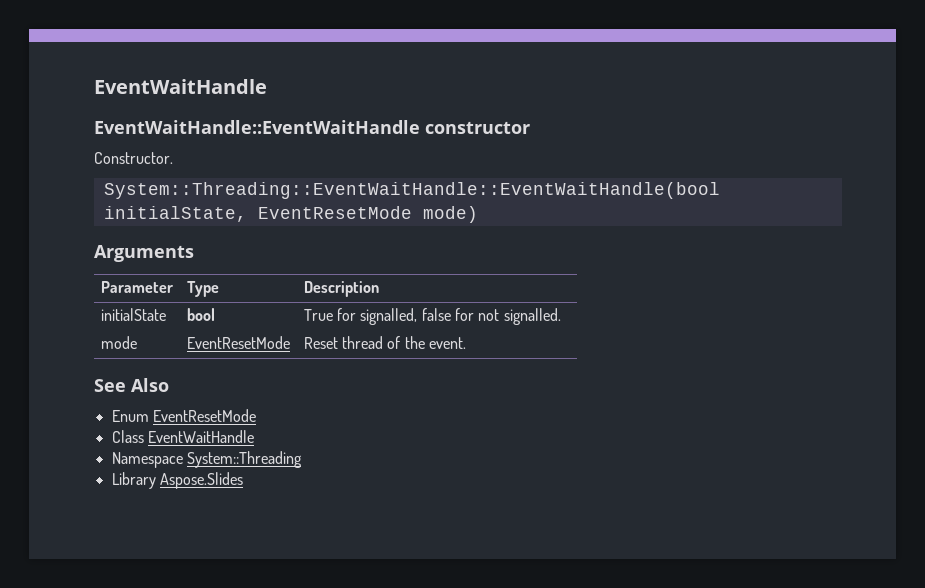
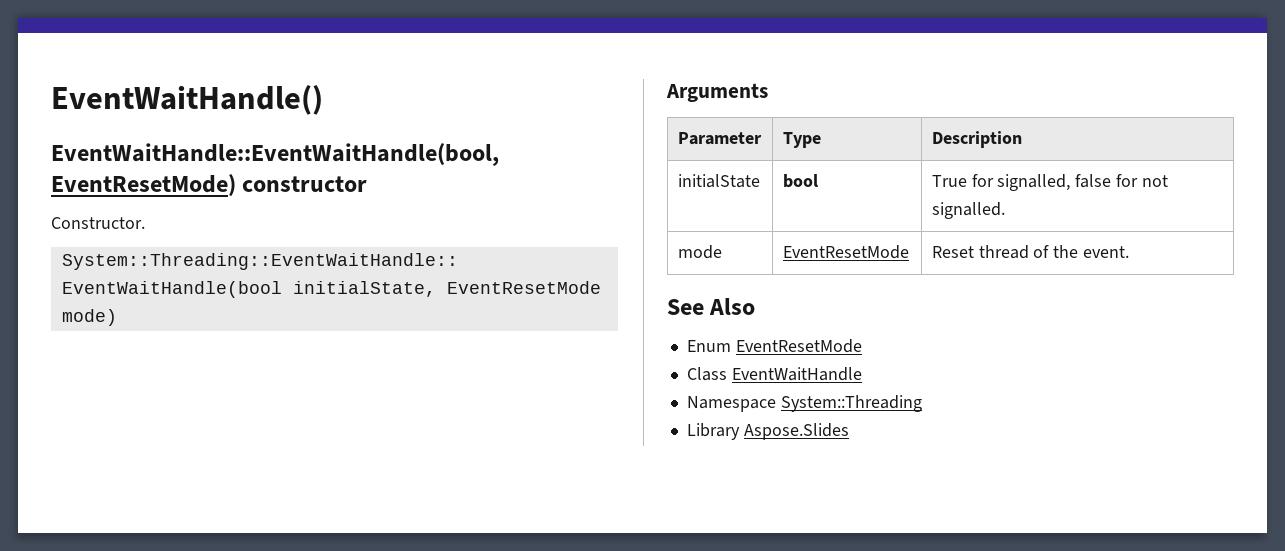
[94,79,267,94] [94,120,420,134] EventWaitHandle // EventWaitHandle::EventWaitHandle -> [51,85,323,115] [51,143,499,166] [51,174,236,196] EventWaitHandle() // EventWaitHandle::EventWaitHandle(bool, EventResetMode)

